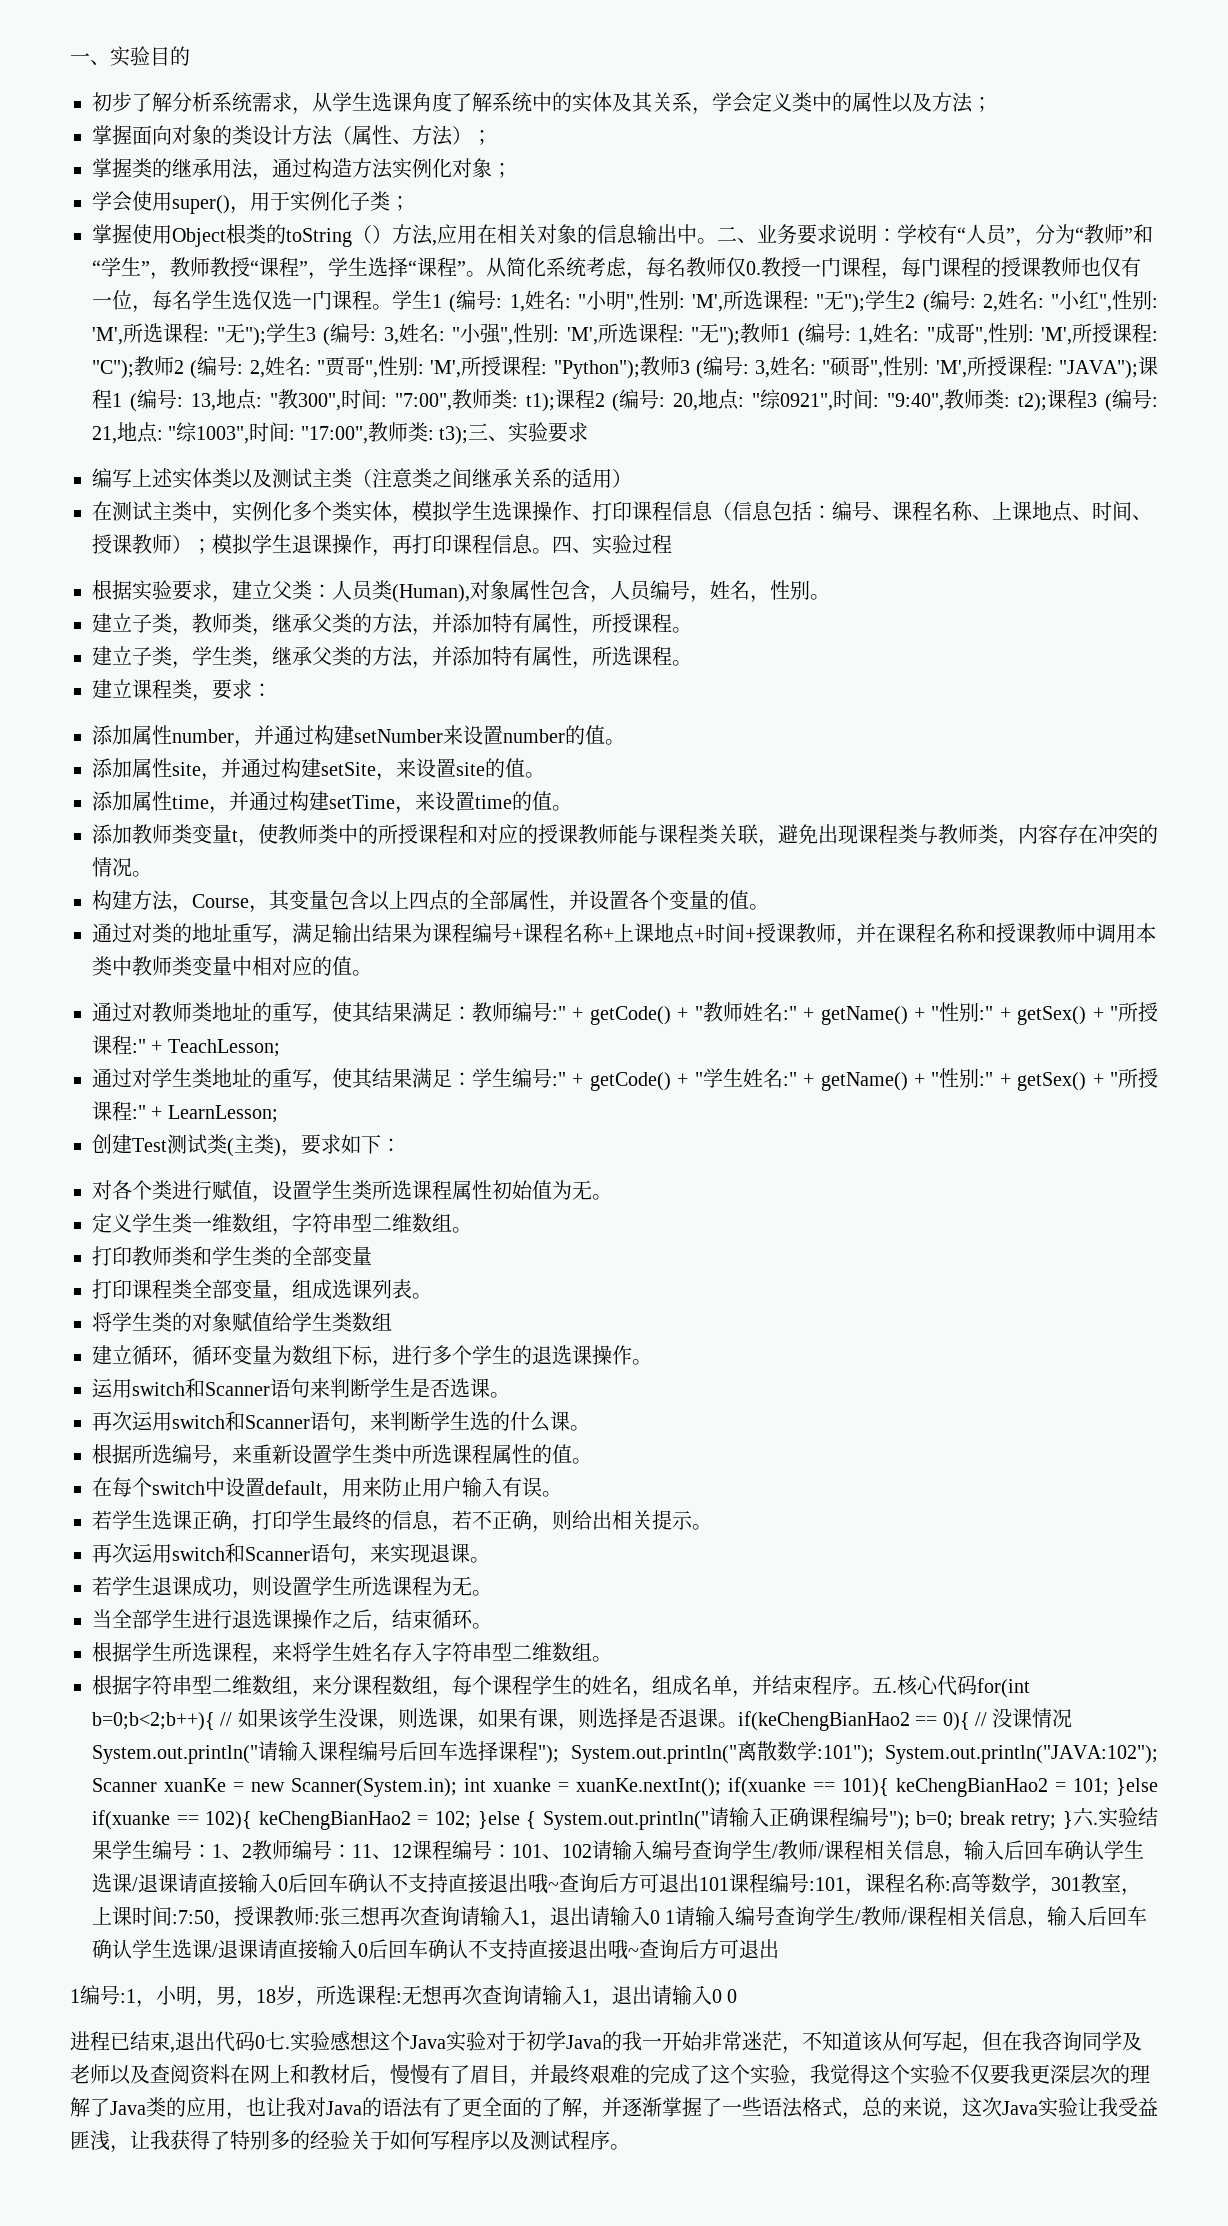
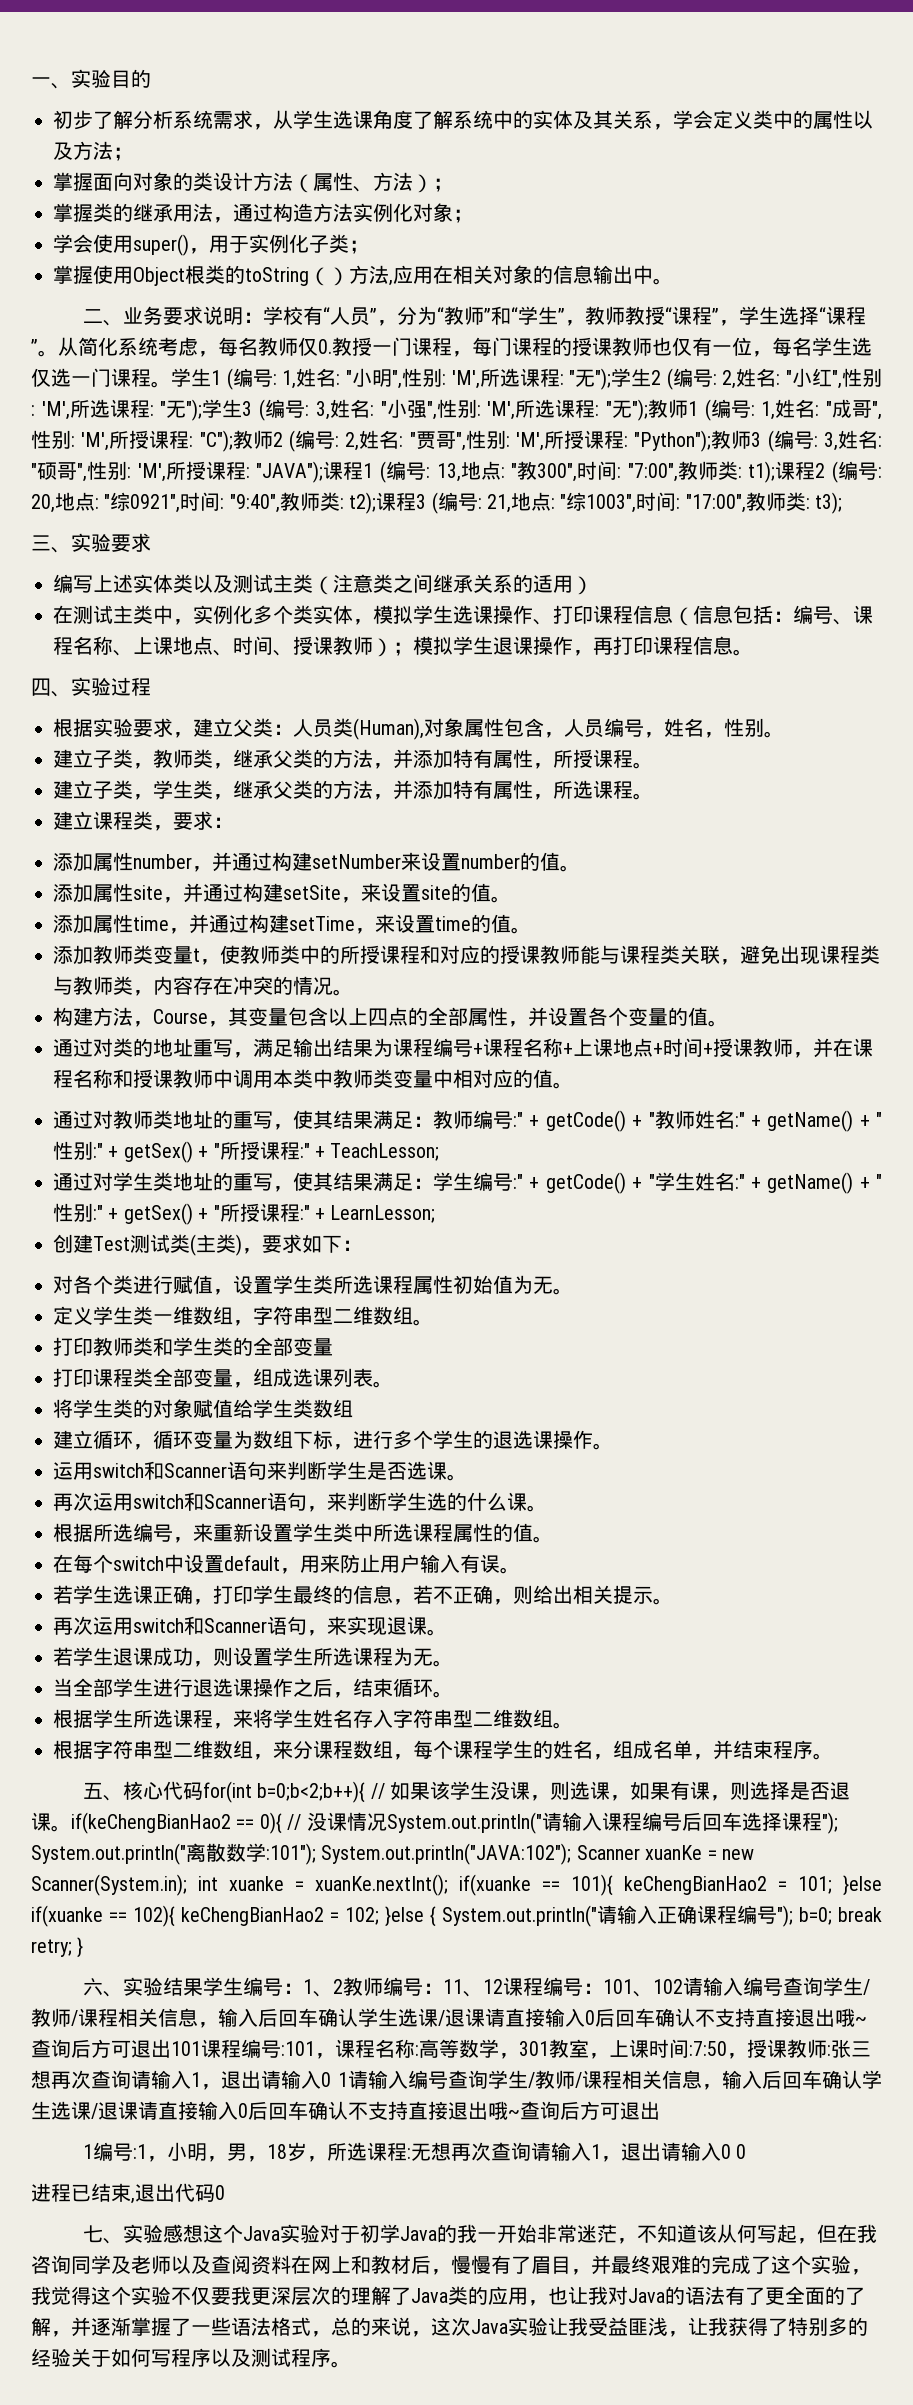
(717, 241) none -> (673, 281) //
(469, 435) none -> (843, 503) //
(552, 551) none -> (753, 652) //
[872,1676,897,1693] 五. -> [82,1782,123,1801] // 五、
[1073,1807,1098,1827] 六. -> [82,1978,123,1997] // 六、
[265,2031,290,2050] 七. -> [82,2225,123,2244] // 七、

